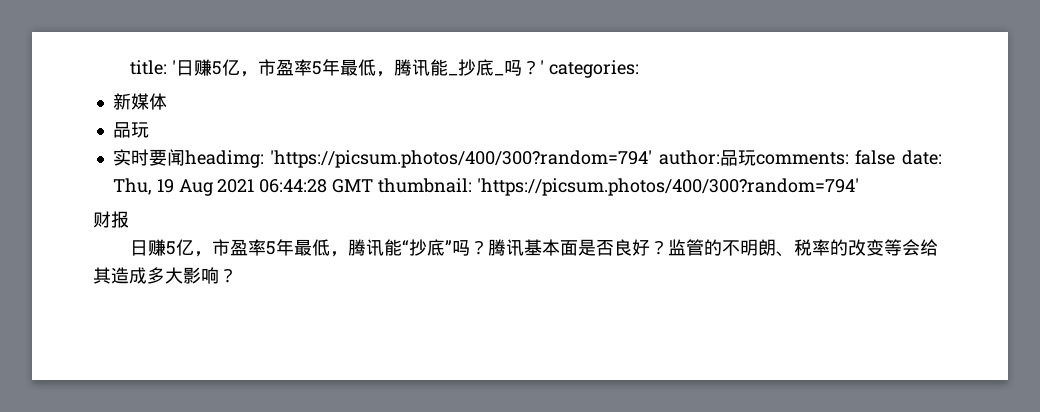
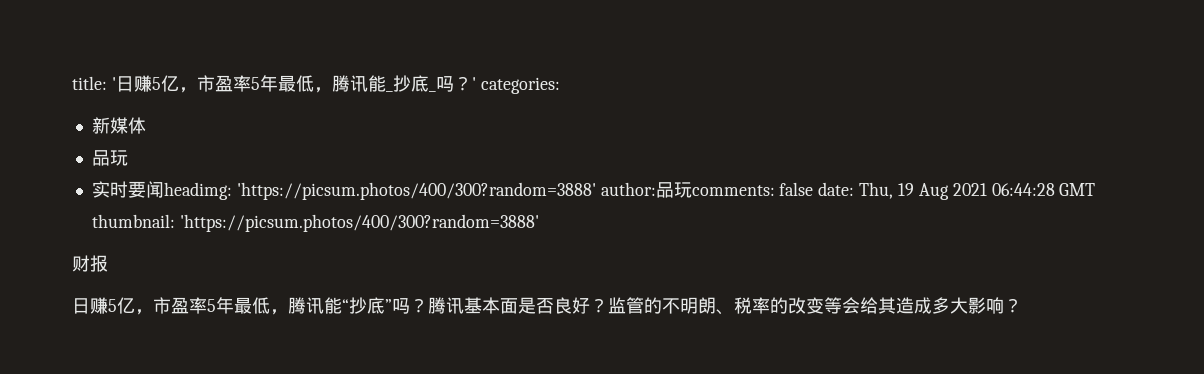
[270,150,653,168] 'https://picsum.photos/400/300?random=794' -> [236,182,596,200] 'https://picsum.photos/400/300?random=3888'
[476,178,859,196] 'https://picsum.photos/400/300?random=794' -> [179,214,539,232] 'https://picsum.photos/400/300?random=3888'

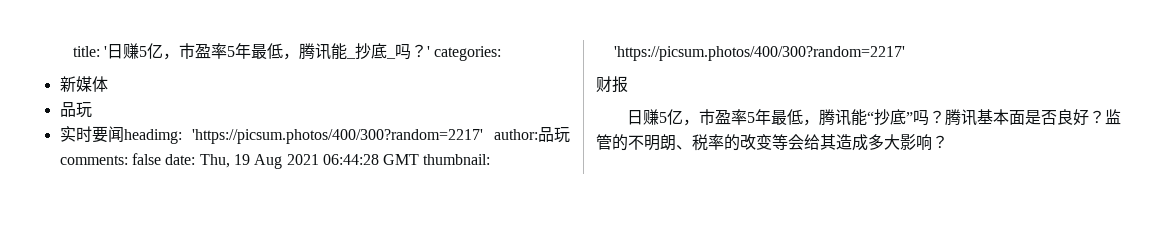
[236,182,596,200] 'https://picsum.photos/400/300?random=3888' -> [192,129,484,144] 'https://picsum.photos/400/300?random=2217'
[179,214,539,232] 'https://picsum.photos/400/300?random=3888' -> [613,46,905,61] 'https://picsum.photos/400/300?random=2217'

